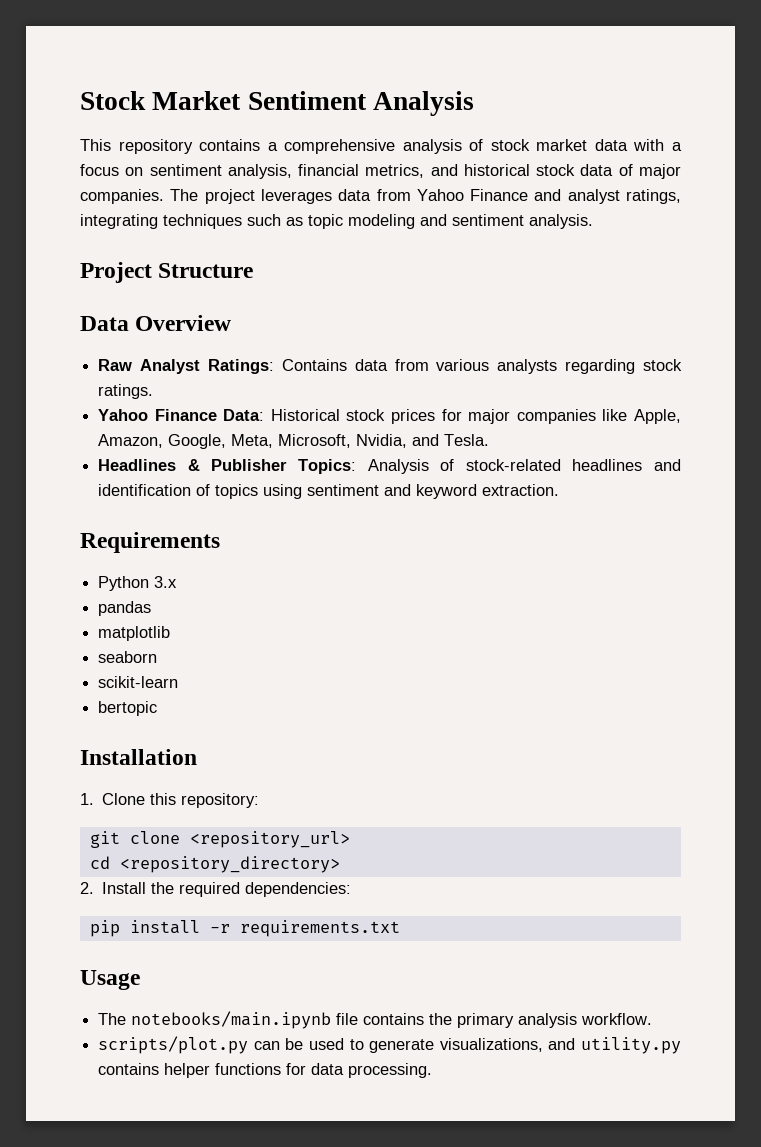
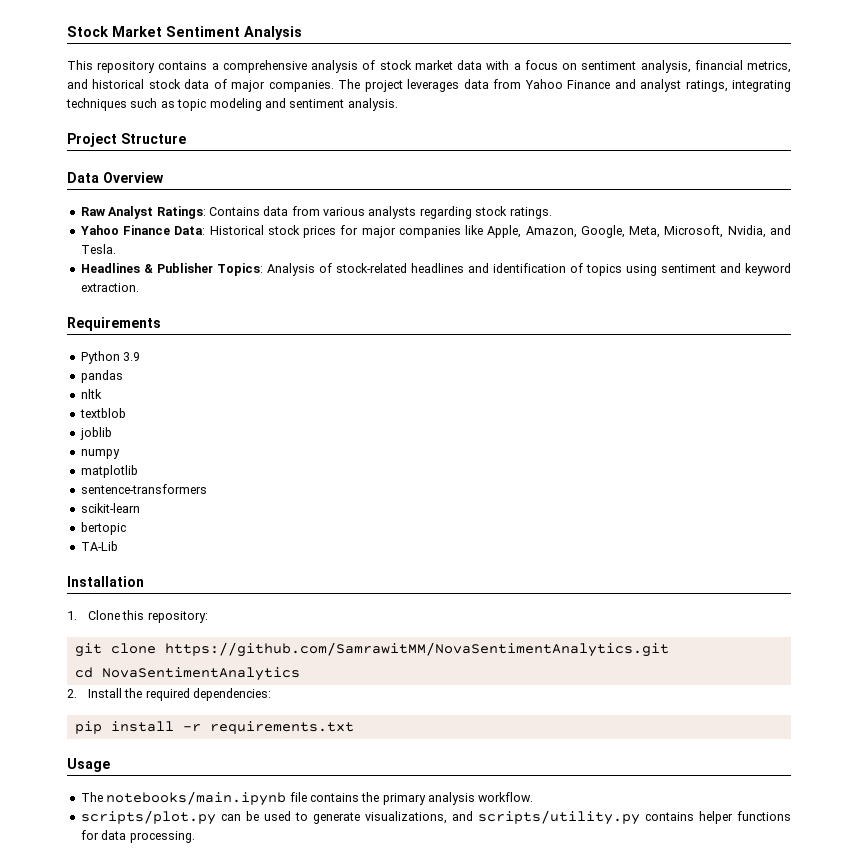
[154,576,178,588] 3.x -> [123,352,141,361] 3.9
(152, 608) none -> [80,389,102,399] [79,408,126,418] [79,427,112,440] [80,449,120,459] // nltk // textblob // joblib // numpy
[98,651,158,663] seaborn -> [80,484,207,494] sentence-transformers
(158, 708) none -> [80,541,118,551] // TA-Lib
[189,831,350,848] <repository_url> -> [164,642,669,657] https://github.com/SamrawitMM/NovaSentimentAnalytics.git
[119,856,340,873] <repository_directory> -> [101,667,300,681] NovaSentimentAnalytics
[581,1037,681,1054] utility.py -> [477,810,640,825] scripts/utility.py

